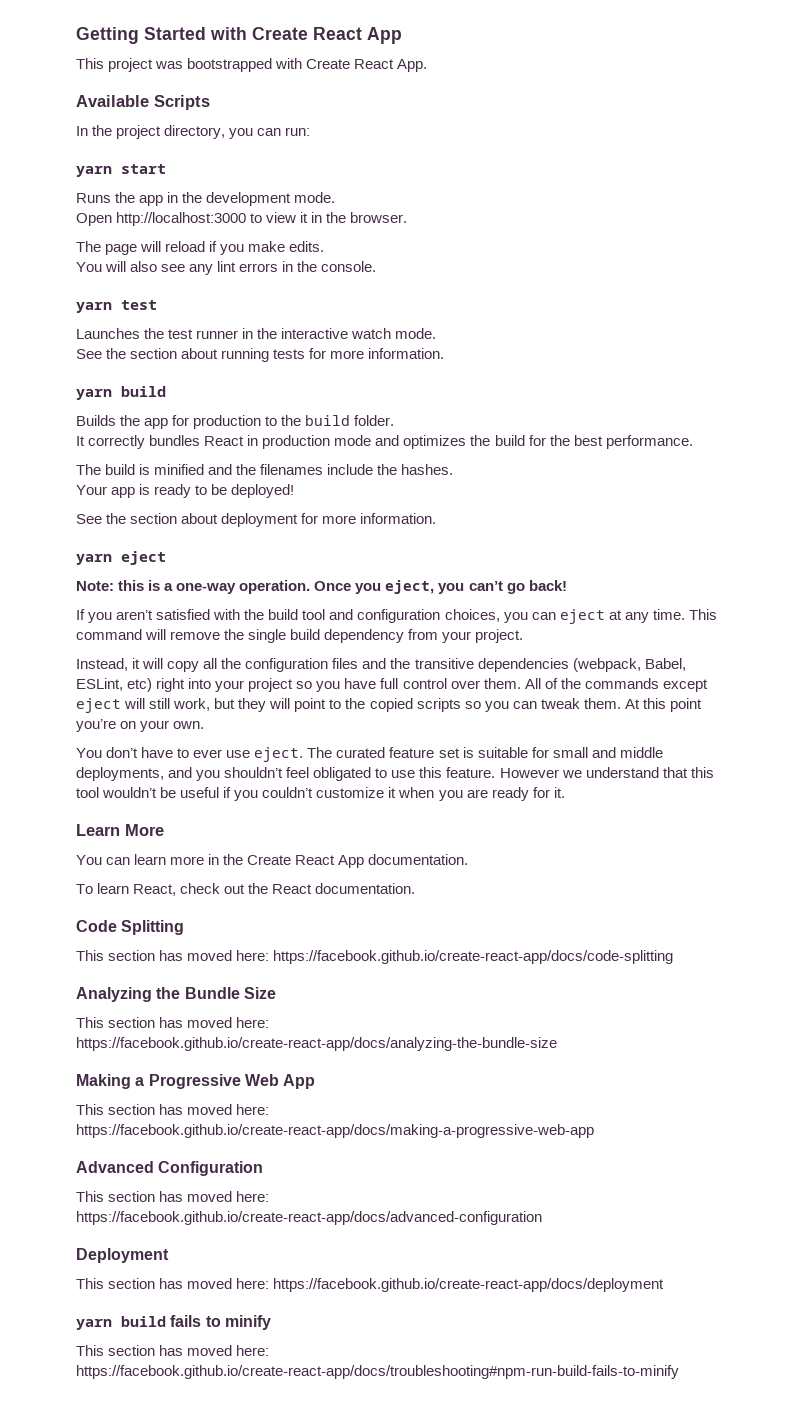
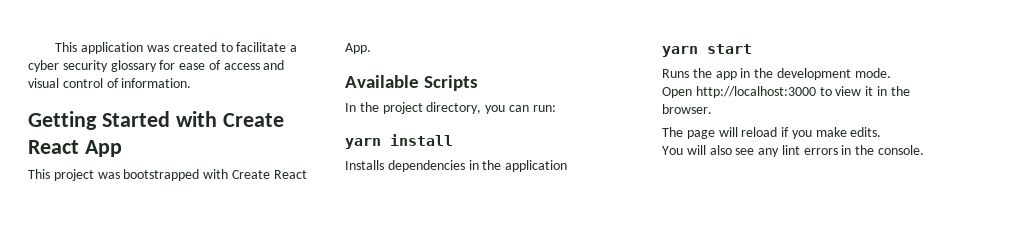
(76, 35) none -> [55,42,298,54] [28,60,285,72] [28,78,192,88] This application was created to facilitate a cyber security glossary for ease of access and visual control of information. //
(311, 131) none -> [345,134,453,149] [345,160,568,172] // yarn install // Installs dependencies in the application
[76,300,157,313] [76,328,437,339] [76,348,445,362] [76,386,166,400] [76,415,395,429] [76,435,693,449] [76,464,454,475] [76,484,295,498] [76,513,437,527] [76,551,166,565] [76,580,567,594] [76,609,717,624] [76,629,524,643] [76,658,686,672] [76,678,708,692] [76,698,702,713] [76,719,205,732] [76,747,663,762] [76,767,714,781] [76,787,565,801] [76,824,164,836] [76,854,469,868] [76,883,416,896] [76,920,185,935] [76,950,674,964] [76,987,276,1002] [76,1017,270,1028] [76,1037,557,1051] [76,1074,316,1089] [76,1104,270,1115] [76,1124,594,1138] [76,1161,264,1176] [76,1191,270,1202] [76,1211,542,1225] [76,1248,169,1263] [76,1278,665,1292] [76,1315,271,1330] [76,1345,270,1356] [76,1365,679,1379] // yarn test // Launches the test runner in the interactive watch mode. // See the section about running tests for more information. // yarn build // Builds the app for production to the build folder. // It correctly bundles React in production mode and optimizes the build for the best performance. // The build is minified and the filenames include the hashes. // Your app is ready to be deployed! // See the section about deployment for more information. // yarn eject // Note: this is a one-way operation. Once you eject, you can’t go back! // If you aren’t satisfied with the build tool and configuration choices, you can eject at any time. This command will remove the single build dependency from your project. // Instead, it will copy all the configuration files and the transitive dependencies (webpack, Babel, ESLint, etc) right into your project so you have full control over them. All of the commands except eject will still work, but they will point to the copied scripts so you can tweak them. At this point you’re on your own. // You don’t have to ever use eject. The curated feature set is suitable for small and middle deployments, and you shouldn’t feel obligated to use this feature. However we understand that this tool wouldn’t be useful if you couldn’t customize it when you are ready for it. // Learn More // You can learn more in the Create React App documentation. // To learn React, check out the React documentation. // Code Splitting // This section has moved here: https://facebook.github.io/create-react-app/docs/code-splitting // Analyzing the Bundle Size // This section has moved here: https://facebook.github.io/create-react-app/docs/analyzing-the-bundle-size // Making a Progressive Web App // This section has moved here: https://facebook.github.io/create-react-app/docs/making-a-progressive-web-app // Advanced Configuration // This section has moved here: https://facebook.github.io/create-react-app/docs/advanced-configuration // Deployment // This section has moved here: https://facebook.github.io/create-react-app/docs/deployment // yarn build fails to minify // This section has moved here: https://facebook.github.io/create-react-app/docs/troubleshooting#npm-run-build-fails-to-minify -> (925, 150) none

